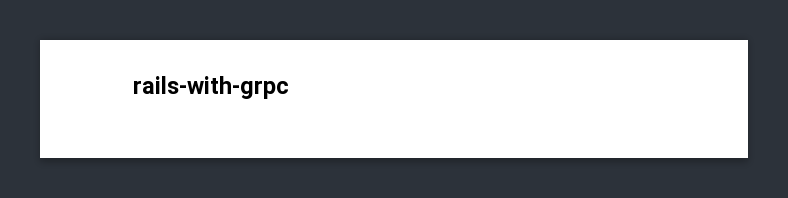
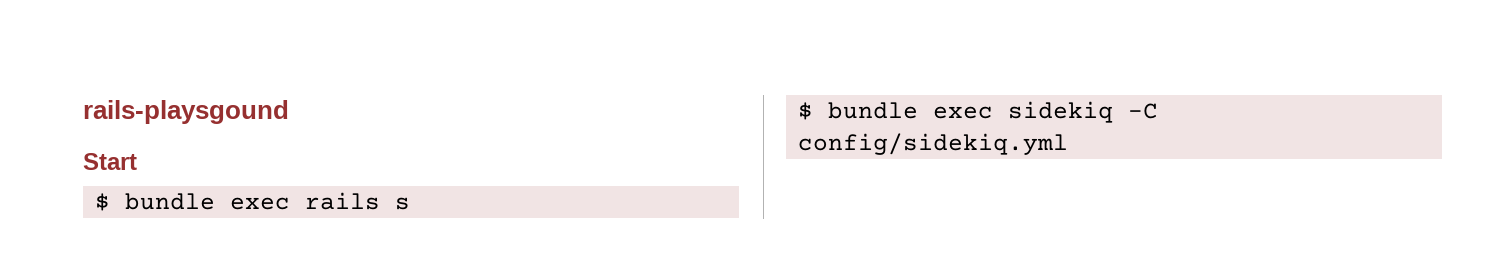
[133,76,289,99] rails-with-grpc -> [83,100,289,124] [83,153,137,170] [95,192,411,211] [798,101,1159,123] [798,133,1069,155] rails-playsgound // Start // $ bundle exec rails s // $ bundle exec sidekiq -C config/sidekiq.yml

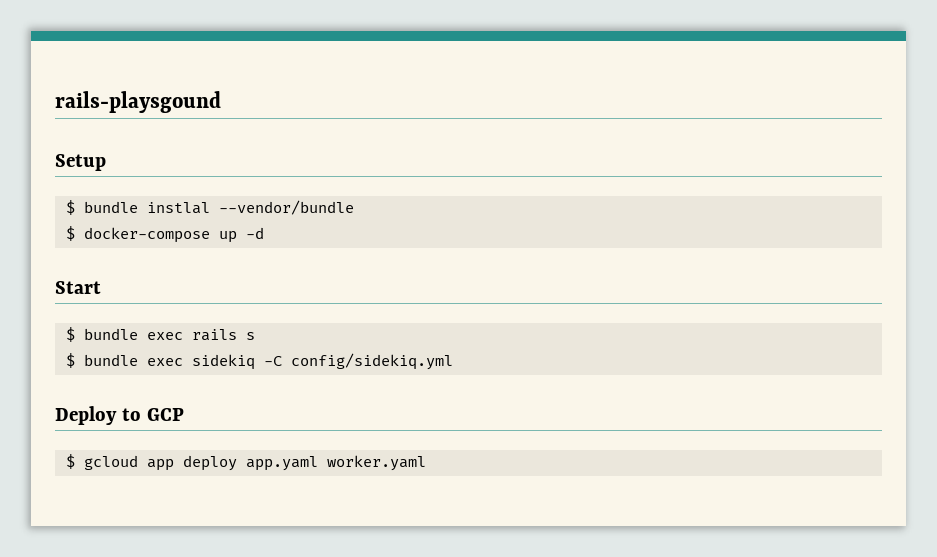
(289, 112) none -> [55,154,106,171] [66,200,355,215] [66,226,265,243] // Setup // $ bundle instlal --vendor/bundle // $ docker-compose up -d
(1069, 144) none -> [55,406,184,425] [66,454,427,471] // Deploy to GCP // $ gcloud app deploy app.yaml worker.yaml

